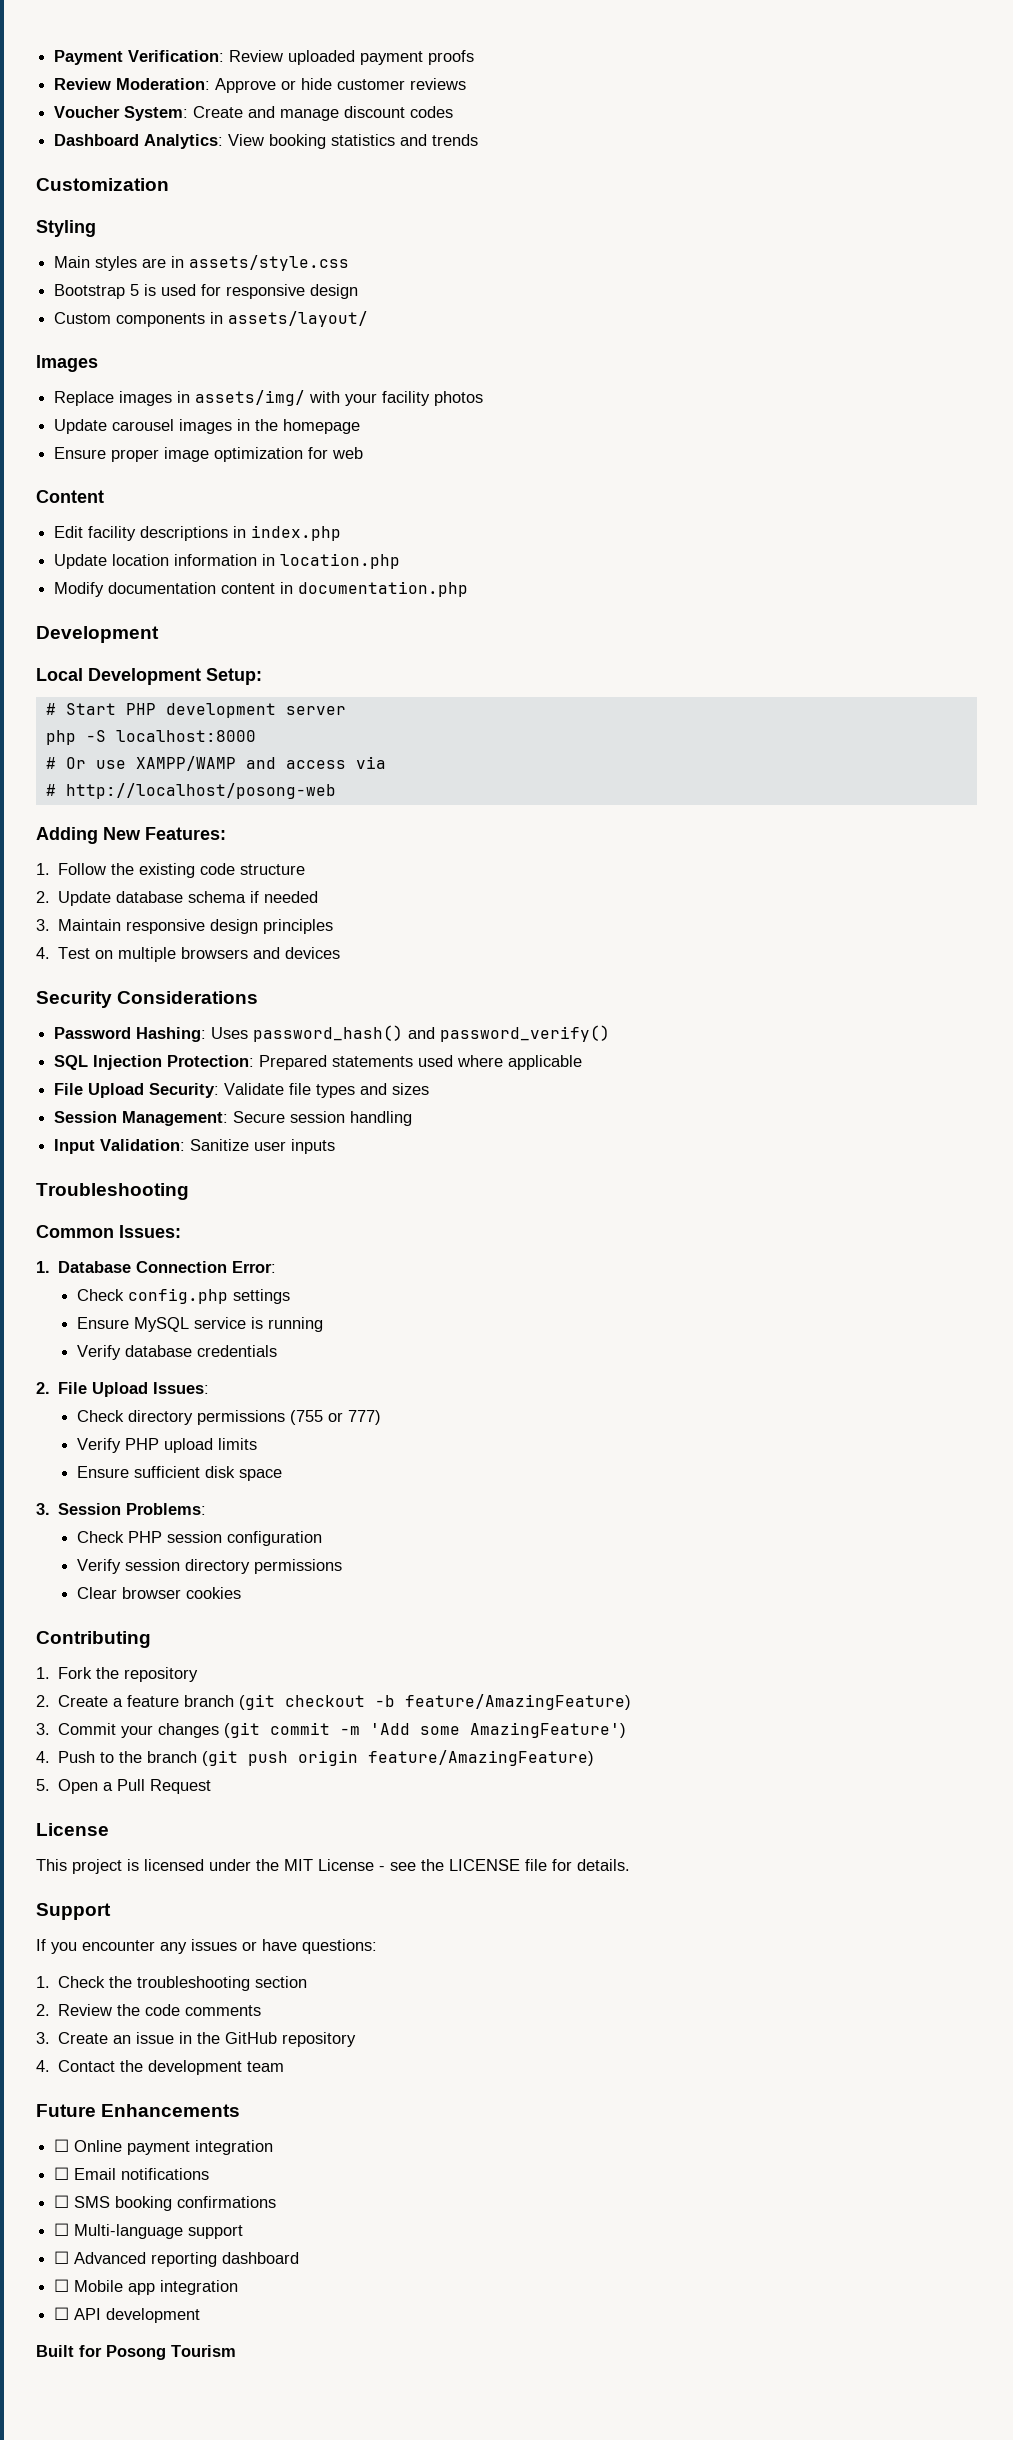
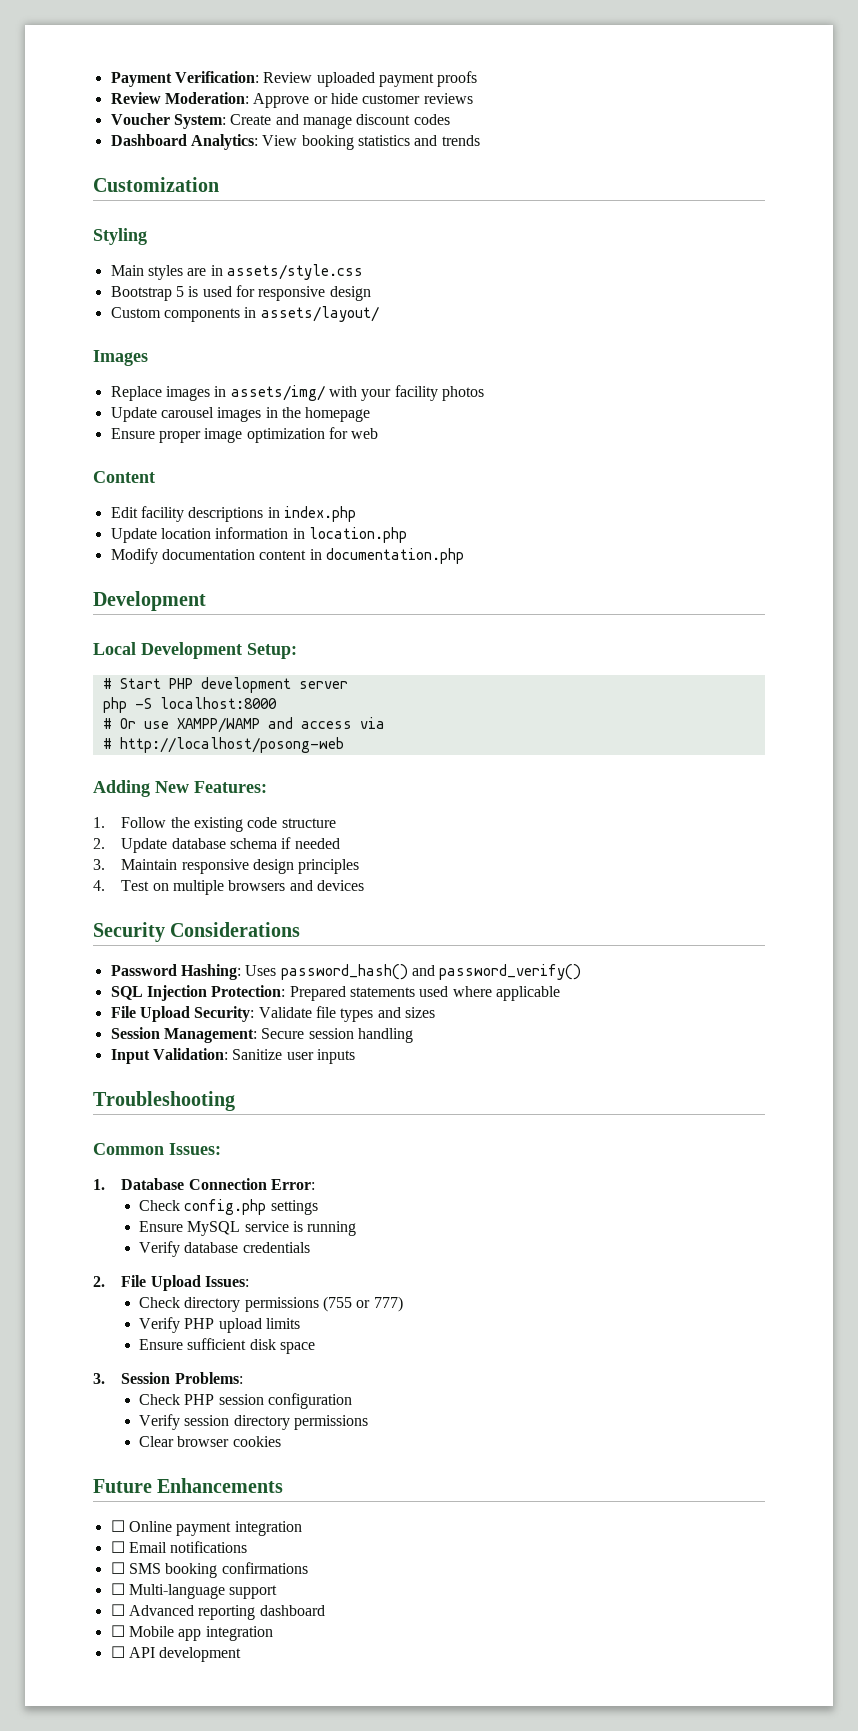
[36,1631,151,1648] [36,1667,199,1682] [36,1694,632,1710] [36,1722,627,1738] [36,1750,595,1766] [36,1779,212,1794] [36,1823,109,1836] [36,1859,630,1874] [36,1903,111,1920] [36,1939,377,1954] [36,1976,308,1991] [36,2004,262,2016] [36,2032,357,2047] [36,2060,285,2075] // Contributing // 1. Fork the repository // 2. Create a feature branch (git checkout -b feature/AmazingFeature) // 3. Commit your changes (git commit -m 'Add some AmazingFeature') // 4. Push to the branch (git push origin feature/AmazingFeature) // 5. Open a Pull Request // License // This project is licensed under the MIT License - see the LICENSE file for details. // Support // If you encounter any issues or have questions: // 1. Check the troubleshooting section // 2. Review the code comments // 3. Create an issue in the GitHub repository // 4. Contact the development team -> (281, 1441) none
[36,2345,236,2360] // Built for Posong Tourism -> (242, 1654) none

